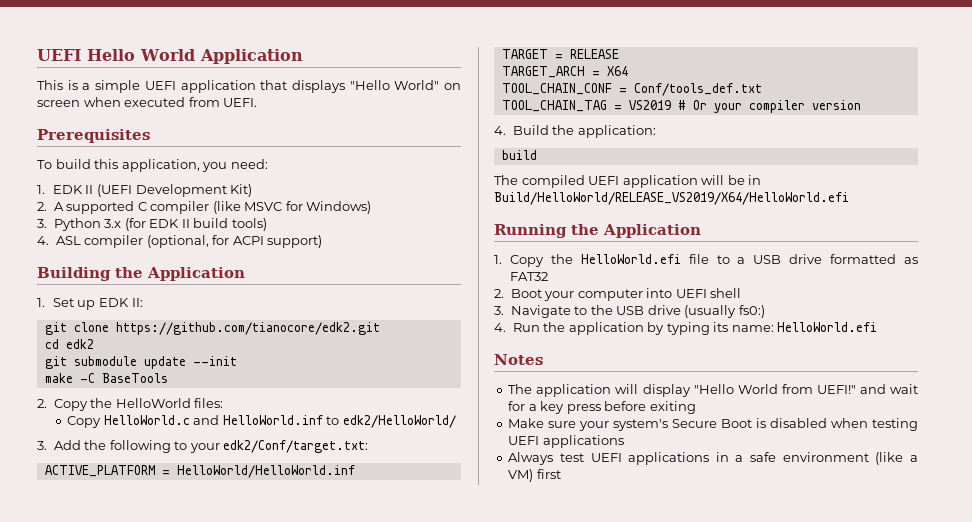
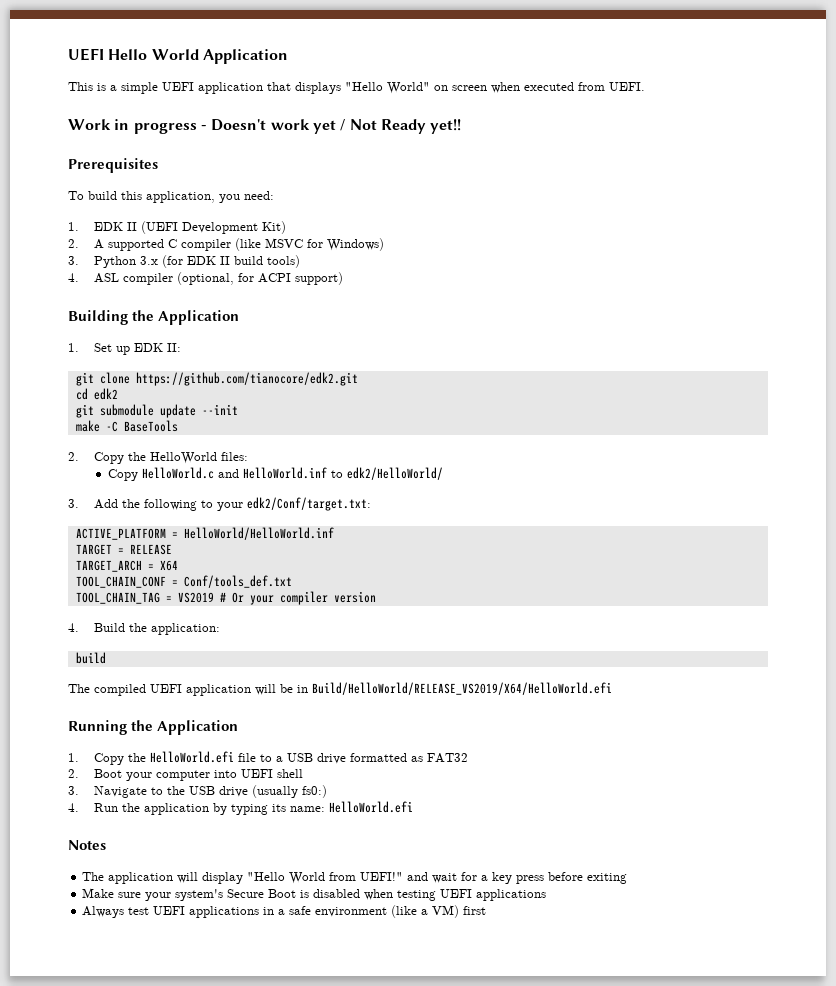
(258, 102) none -> [68,119,462,134] // Work in progress - Doesn't work yet / Not Ready yet!!

